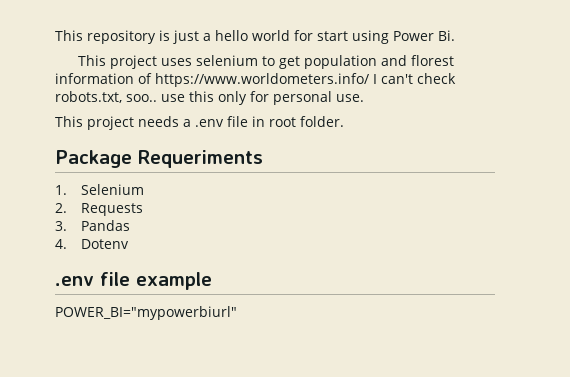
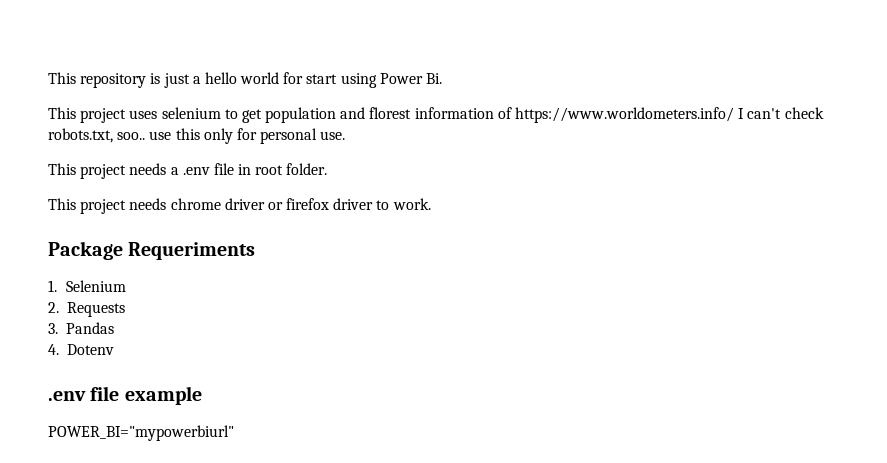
(344, 121) none -> [48,198,431,214] // This project needs chrome driver or firefox driver to work.

